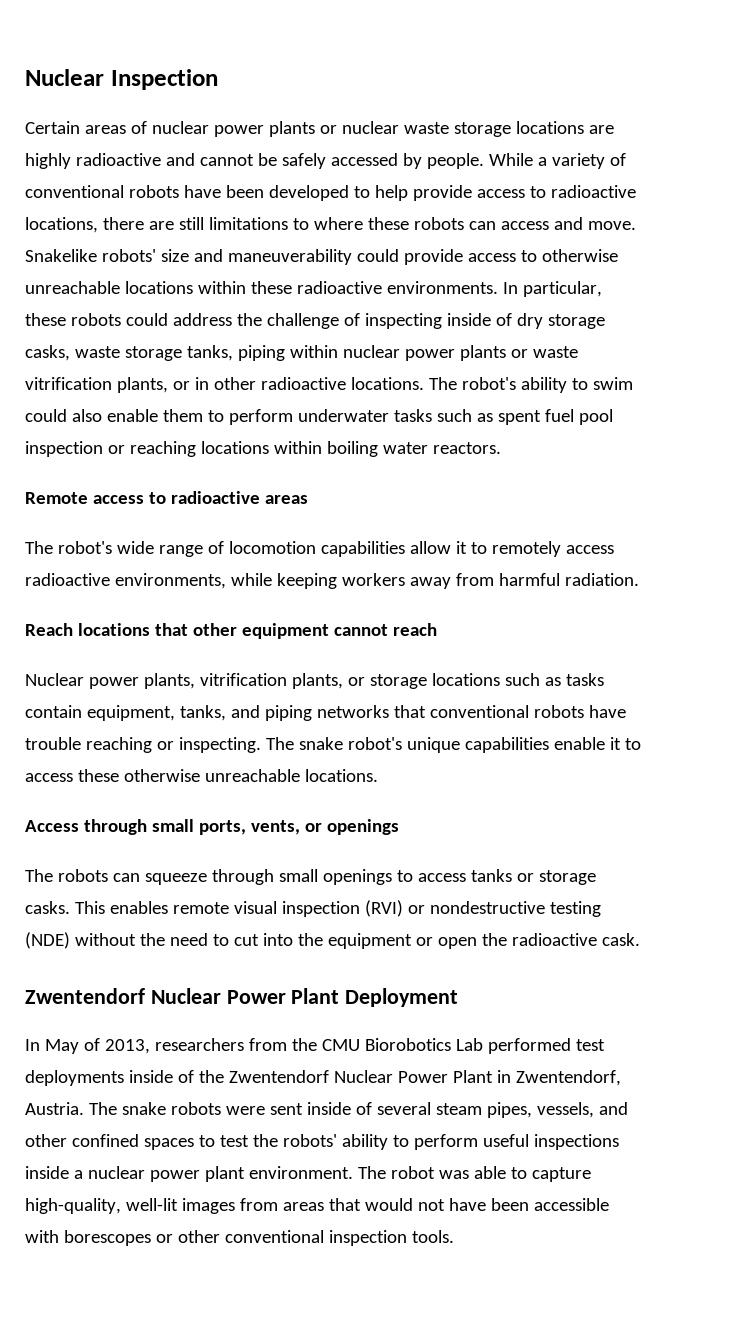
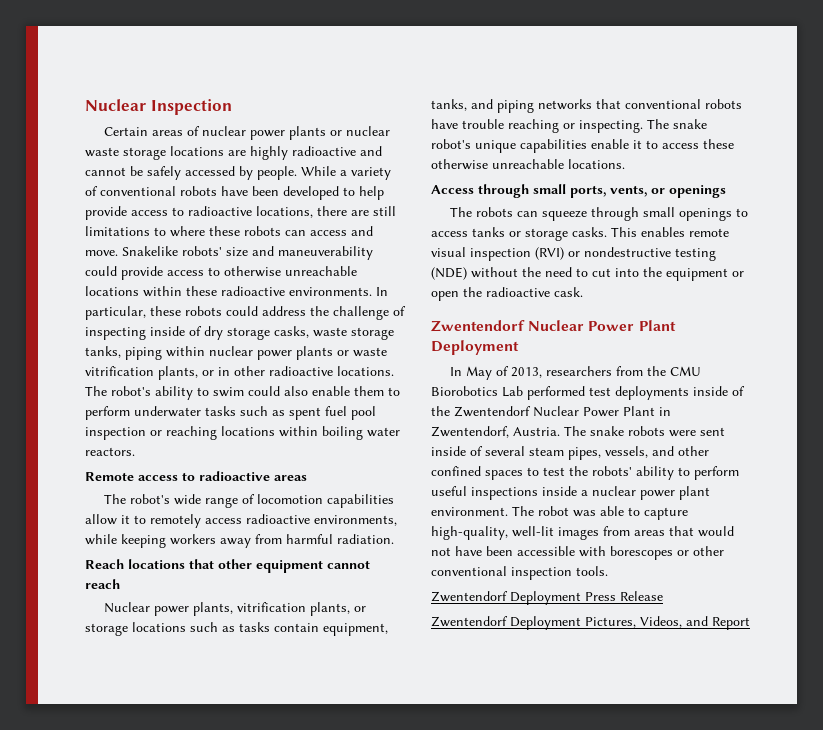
(454, 1236) none -> [431,591,663,605] [431,616,750,630] // Zwentendorf Deployment Press Release // Zwentendorf Deployment Pictures, Videos, and Report

